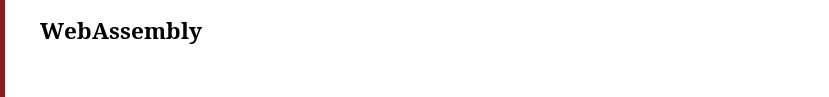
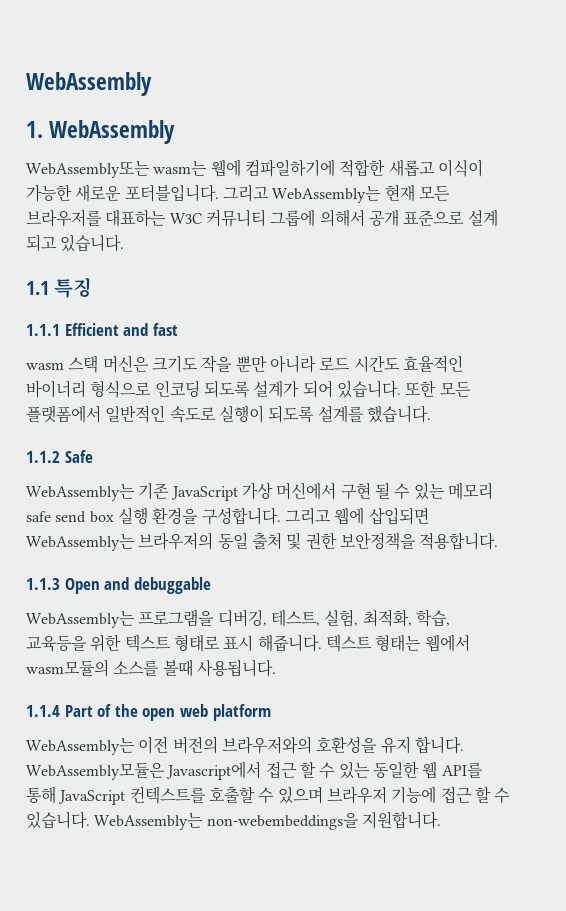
[40,22,203,44] WebAssembly -> [26,72,152,96] [26,120,176,144] [26,159,483,178] [26,184,450,203] [26,209,498,227] [26,234,125,252] [26,277,93,298] [26,323,178,336] [26,355,463,373] [26,380,471,398] [26,405,431,423] [26,450,93,463] [26,482,493,501] [26,507,429,525] [26,532,499,551] [26,577,211,594] [26,609,450,628] [26,634,470,652] [26,659,276,677] [26,704,271,721] [26,736,464,755] [26,761,483,780] [26,786,511,805] [26,811,441,830] WebAssembly // 1. WebAssembly // WebAssembly또는 wasm는 웹에 컴파일하기에 적합한 새롭고 이식이 가능한 새로운 포터블입니다. 그리고 WebAssembly는 현재 모든 브라우저를 대표하는 W3C 커뮤니티 그룹에 의해서 공개 표준으로 설계 되고 있습니다. // 1.1 특징 // 1.1.1 Efficient and fast // wasm 스택 머신은 크기도 작을 뿐만 아니라 로드 시간도 효율적인 바이너리 형식으로 인코딩 되도록 설계가 되어 있습니다. 또한 모든 플랫폼에서 일반적인 속도로 실행이 되도록 설계를 했습니다. // 1.1.2 Safe // WebAssembly는 기존 JavaScript 가상 머신에서 구현 될 수 있는 메모리 safe send box 실행 환경을 구성합니다. 그리고 웹에 삽입되면 WebAssembly는 브라우저의 동일 출처 및 권한 보안정책을 적용합니다. // 1.1.3 Open and debuggable // WebAssembly는 프로그램을 디버깅, 테스트, 실험, 최적화, 학습, 교육등을 위한 텍스트 형태로 표시 해줍니다. 텍스트 형태는 웹에서 wasm모듈의 소스를 볼때 사용됩니다. // 1.1.4 Part of the open web platform // WebAssembly는 이전 버전의 브라우저와의 호환성을 유지 합니다. WebAssembly모듈은 Javascript에서 접근 할 수 있는 동일한 웹 API를 통해 JavaScript 컨텍스트를 호출할 수 있으며 브라우저 기능에 접근 할 수 있습니다. WebAssembly는 non-webembeddings을 지원합니다.

